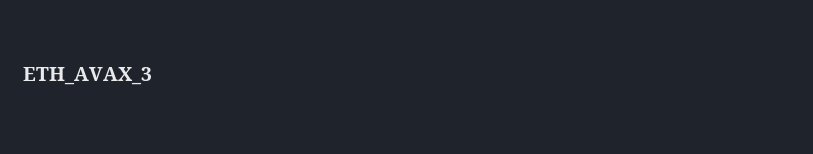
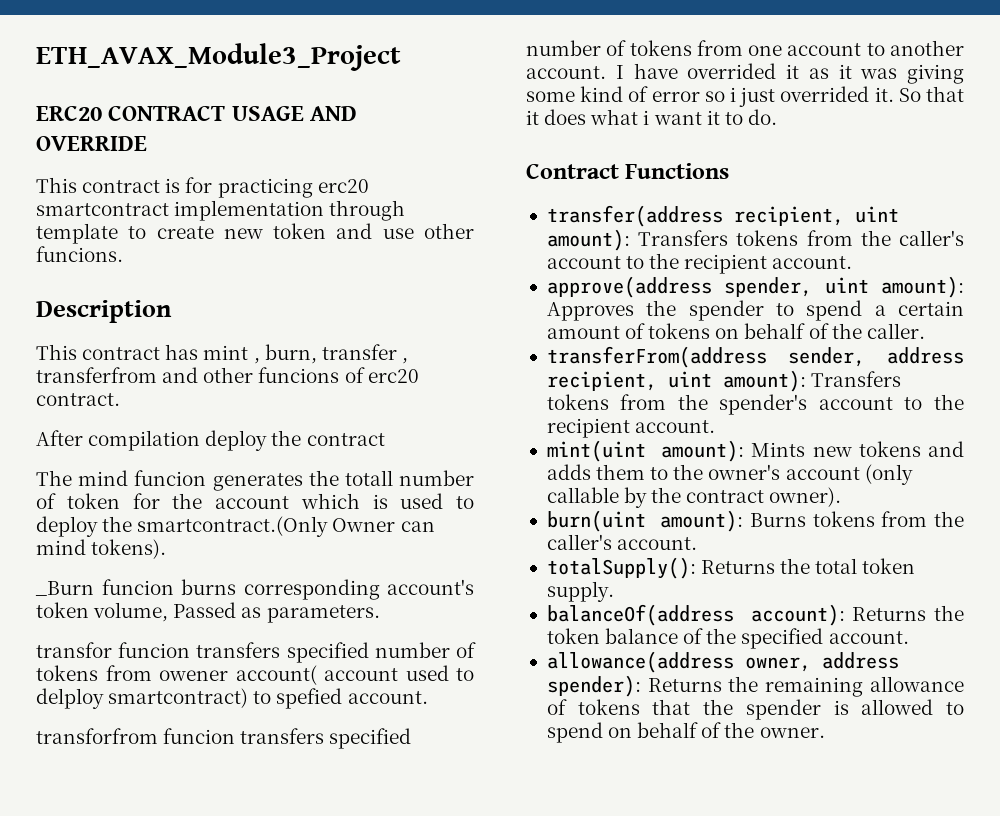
[23,67,152,85] ETH_AVAX_3 -> [36,43,401,71] [36,106,358,121] [36,136,147,151] [36,177,369,198] [36,200,406,221] [36,223,474,244] [36,246,123,262] [36,300,172,323] [36,344,408,364] [36,367,419,383] [36,393,120,406] [36,430,385,451] [36,470,475,491] [36,493,474,509] [36,516,435,537] [36,539,167,559] [35,579,474,600] [36,602,380,623] [36,642,476,663] [36,665,474,685] [36,688,428,709] [36,728,412,749] [526,40,964,56] [526,63,964,84] [526,86,964,107] [526,109,777,125] [526,163,730,179] [546,205,899,227] [546,229,965,251] [546,253,853,274] [546,276,964,298] [546,300,965,321] [546,323,925,339] [546,346,964,368] [546,370,902,392] [546,394,964,415] [546,418,716,438] [546,440,964,462] [546,464,913,485] [546,487,842,508] [546,510,964,532] [546,534,698,550] [546,557,916,579] [546,581,614,602] [546,604,964,626] [546,628,909,649] [546,651,899,673] [546,675,964,697] [546,699,965,720] [546,722,825,743] ETH_AVAX_Module3_Project // ERC20 CONTRACT USAGE AND OVERRIDE // This contract is for practicing erc20 smartcontract implementation through template to create new token and use other funcions. // Description // This contract has mint , burn, transfer , transferfrom and other funcions of erc20 contract. // After compilation deploy the contract // The mind funcion generates the totall number of token for the account which is used to deploy the smartcontract.(Only Owner can mind tokens). // _Burn funcion burns corresponding account's token volume, Passed as parameters. // transfor funcion transfers specified number of tokens from owener account( account used to delploy smartcontract) to spefied account. // transforfrom funcion transfers specified number of tokens from one account to another account. I have overrided it as it was giving some kind of error so i just overrided it. So that it does what i want it to do. // Contract Functions // transfer(address recipient, uint amount): Transfers tokens from the caller's account to the recipient account. // approve(address spender, uint amount): Approves the spender to spend a certain amount of tokens on behalf of the caller. // transferFrom(address sender, address recipient, uint amount): Transfers tokens from the spender's account to the recipient account. // mint(uint amount): Mints new tokens and adds them to the owner's account (only callable by the contract owner). // burn(uint amount): Burns tokens from the caller's account. // totalSupply(): Returns the total token supply. // balanceOf(address account): Returns the token balance of the specified account. // allowance(address owner, address spender): Returns the remaining allowance of tokens that the spender is allowed to spend on behalf of the owner.

